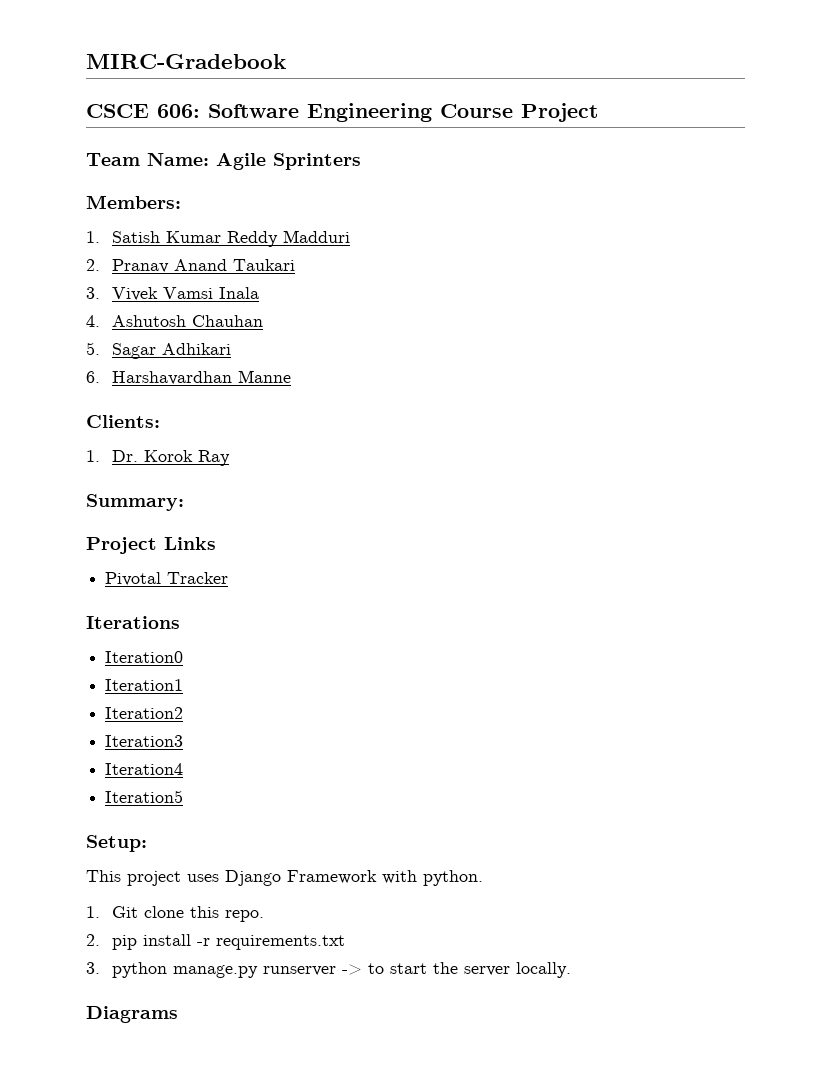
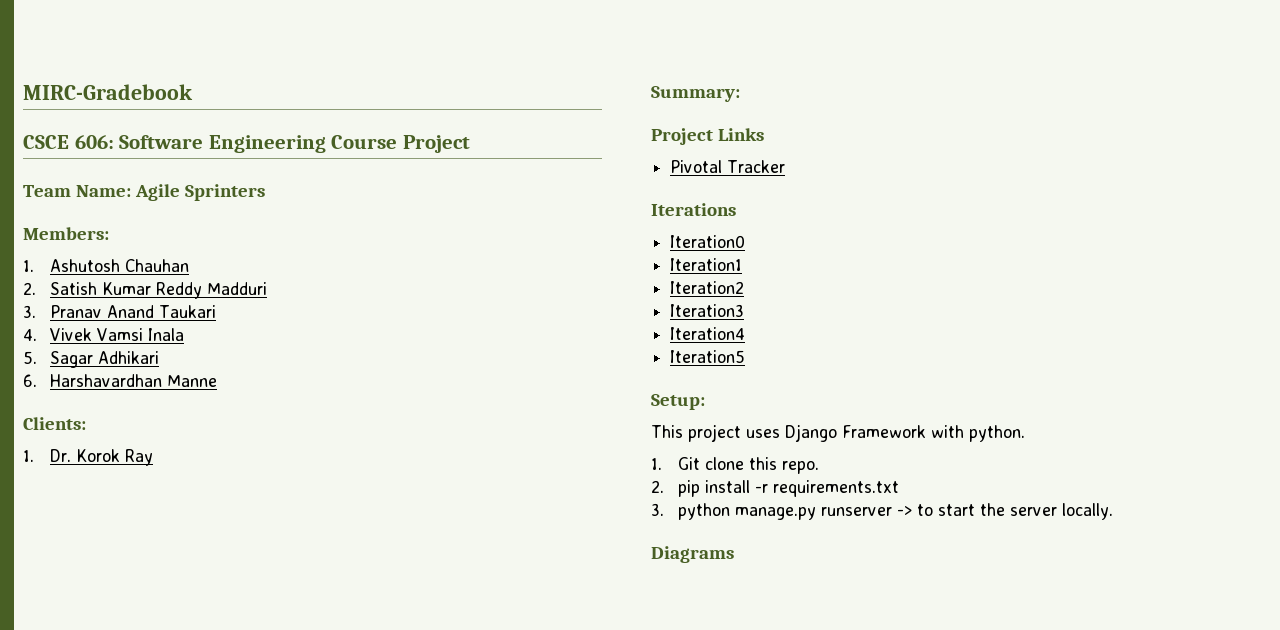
(100, 237) none -> [50,259,190,272] [23,282,36,295] Ashutosh Chauhan // 2.
[86,259,100,271] 2. -> [23,305,36,318] 3.
[86,287,100,299] 3. -> [23,329,37,341] 4.
[86,315,263,327] // 4. Ashutosh Chauhan -> (185, 334) none

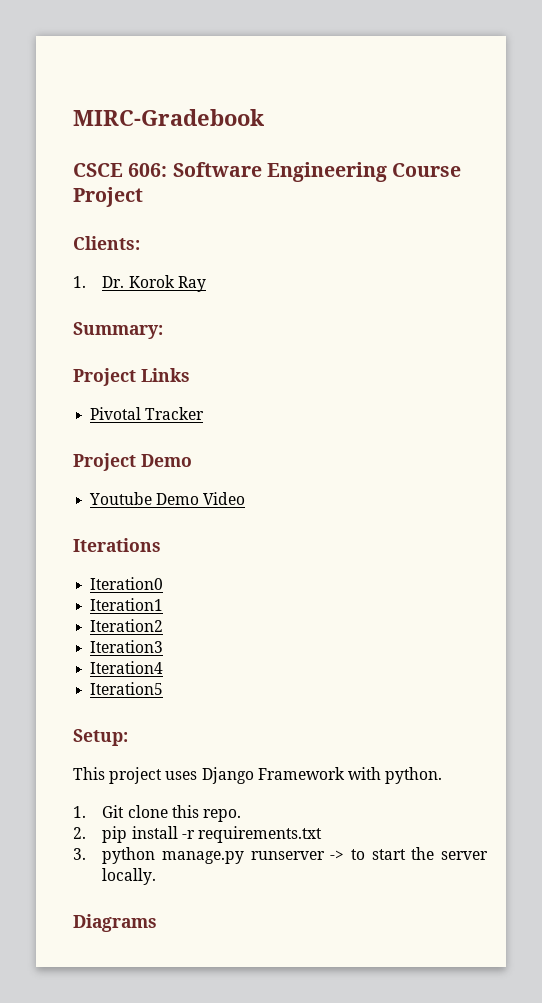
[23,184,266,201] [23,227,109,240] [23,259,190,272] [23,282,268,299] [23,305,217,318] [23,328,185,341] [23,351,160,368] [23,374,218,387] // Team Name: Agile Sprinters // Members: // 1. Ashutosh Chauhan // 2. Satish Kumar Reddy Madduri // 3. Pranav Anand Taukari // 4. Vivek Vamsi Inala // 5. Sagar Adhikari // 6. Harshavardhan Manne -> (143, 197) none
(786, 166) none -> [73,453,192,471] [89,492,246,505] // Project Demo // Youtube Demo Video

